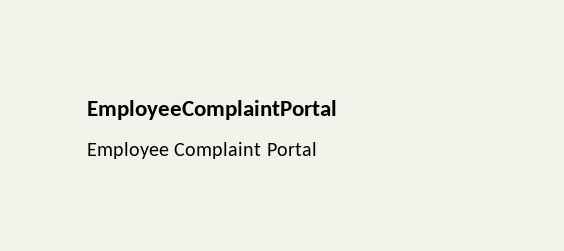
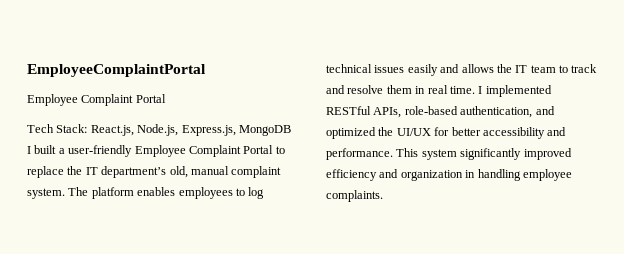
(317, 149) none -> [27,124,291,136] [27,145,285,157] [27,166,282,178] [27,187,265,199] [326,64,598,76] [326,85,552,97] [326,106,555,118] [326,127,567,139] [326,148,572,160] [326,169,572,181] [326,190,383,202] // Tech Stack: React.js, Node.js, Express.js, MongoDB I built a user-friendly Employee Complaint Portal to replace the IT department’s old, manual complaint system. The platform enables employees to log technical issues easily and allows the IT team to track and resolve them in real time. I implemented RESTful APIs, role-based authentication, and optimized the UI/UX for better accessibility and performance. This system significantly improved efficiency and organization in handling employee complaints.

